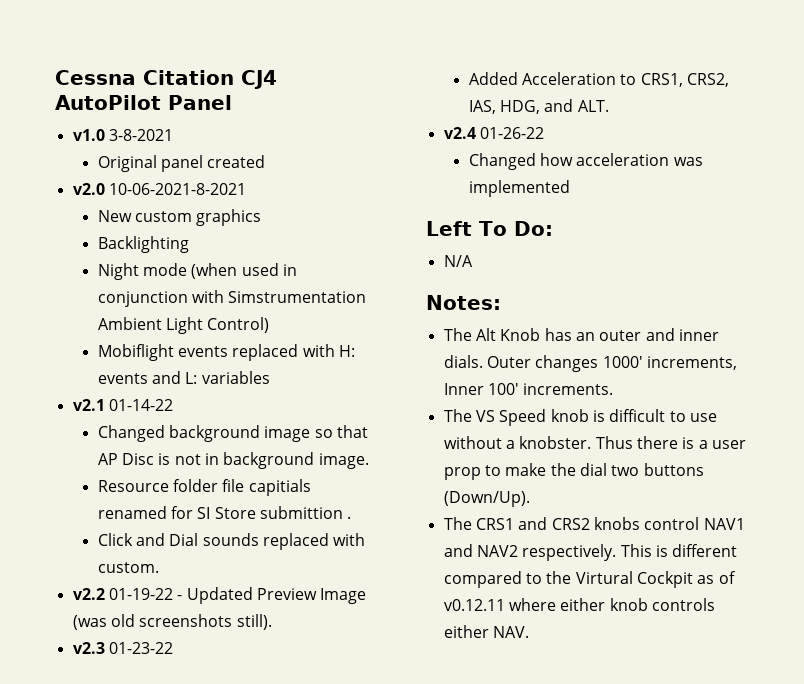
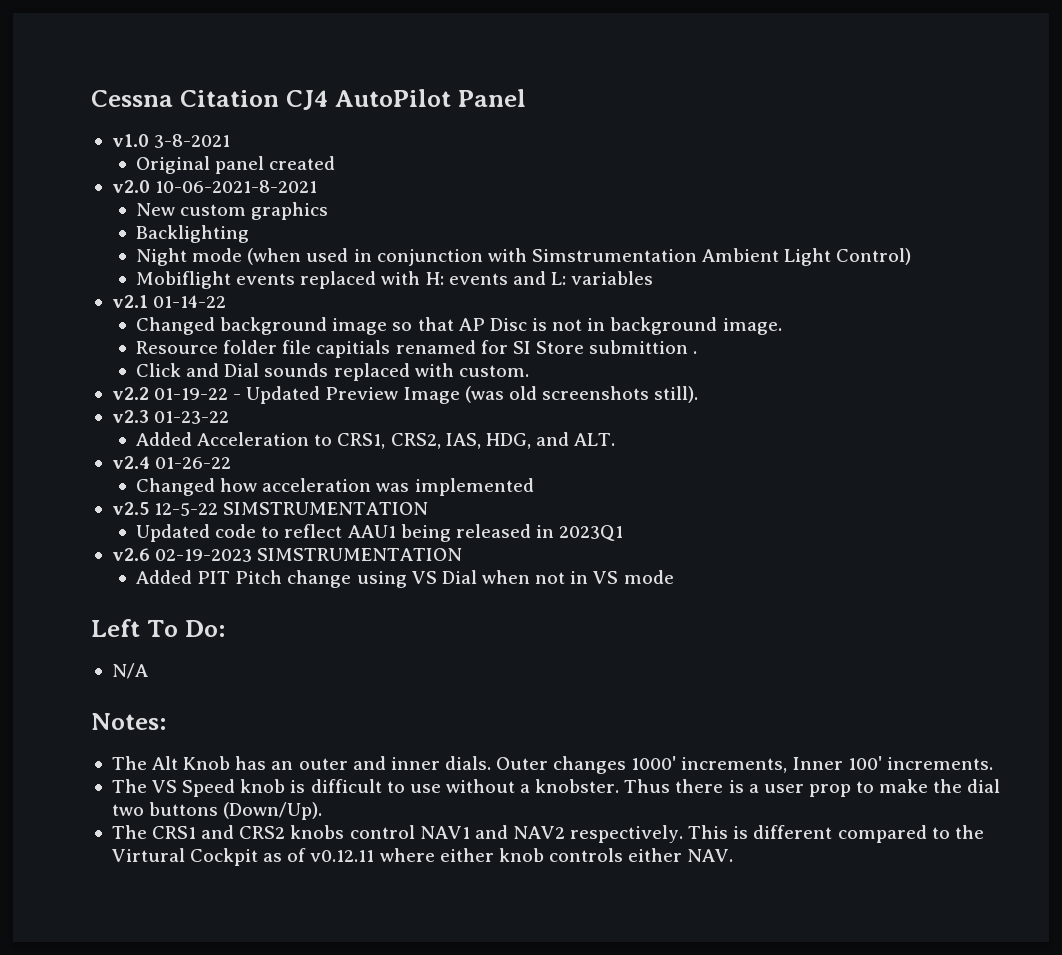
(570, 188) none -> [111,502,429,516] [136,524,624,542] [111,548,463,562] [136,570,674,588] // v2.5 12-5-22 SIMSTRUMENTATION // Updated code to reflect AAU1 being released in 2023Q1 // v2.6 02-19-2023 SIMSTRUMENTATION // Added PIT Pitch change using VS Dial when not in VS mode

